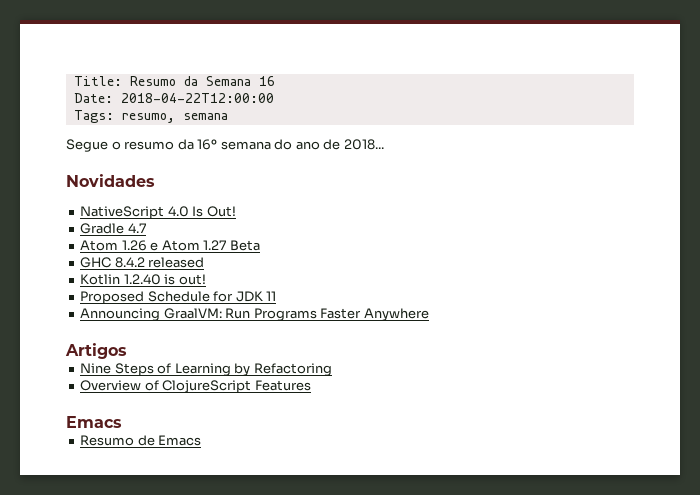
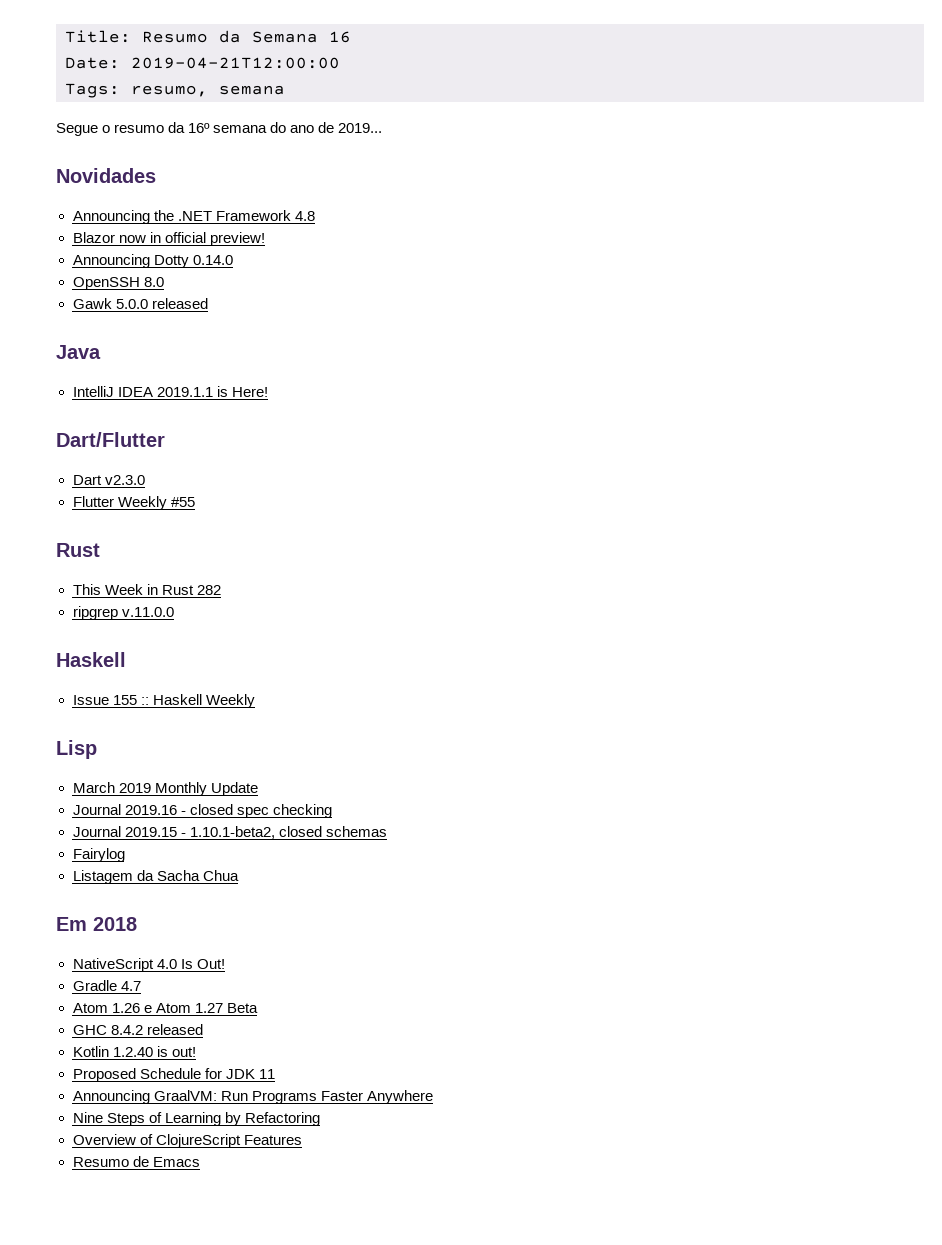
[120,93,274,103] 2018-04-22T12:00:00 -> [131,57,340,69] 2019-04-21T12:00:00
[343,139,384,150] 2018... -> [338,123,383,133] 2019...
(155, 180) none -> [72,210,315,224] [72,232,265,246] [72,254,233,268] [72,277,164,290] [72,298,208,309] [56,345,101,359] [72,386,268,397] [56,432,165,447] [72,475,145,485] [72,496,195,510] [56,543,100,557] [72,584,221,595] [72,606,174,620] [56,652,126,667] [72,694,255,708] [56,740,97,759] [72,782,258,796] [72,804,332,818] [72,826,387,839] [72,848,125,862] [72,870,239,884] [56,917,137,931] // Announcing the .NET Framework 4.8 // Blazor now in official preview! // Announcing Dotty 0.14.0 // OpenSSH 8.0 // Gawk 5.0.0 released // Java // IntelliJ IDEA 2019.1.1 is Here! // Dart/Flutter // Dart v2.3.0 // Flutter Weekly #55 // Rust // This Week in Rust 282 // ripgrep v.11.0.0 // Haskell // Issue 155 :: Haskell Weekly // Lisp // March 2019 Monthly Update // Journal 2019.16 - closed spec checking // Journal 2019.15 - 1.10.1-beta2, closed schemas // Fairylog // Listagem da Sacha Chua // Em 2018
[65,343,127,359] // Artigos -> (433, 1097) none
[66,416,122,428] // Emacs -> (302, 1140) none

